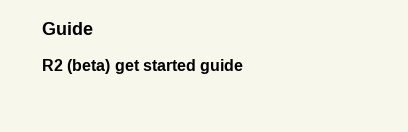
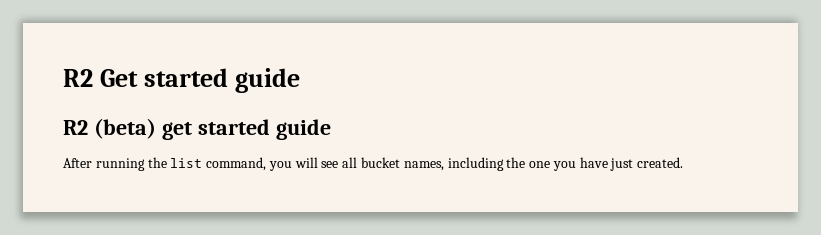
[42,22,93,35] Guide -> [63,68,300,93] R2 Get started guide
(244, 66) none -> [63,157,684,171] // After running the list command, you will see all bucket names, including the one you have just created.

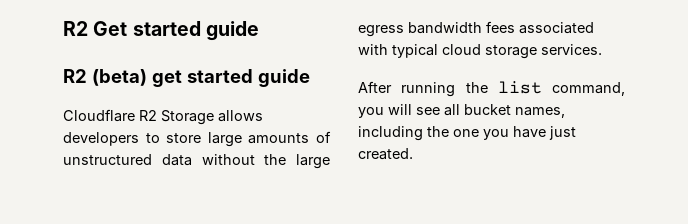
(331, 129) none -> [63,109,263,125] [63,131,331,147] [63,154,330,169] [358,21,594,37] [358,44,602,59] // Cloudflare R2 Storage allows developers to store large amounts of unstructured data without the large egress bandwidth fees associated with typical cloud storage services.

